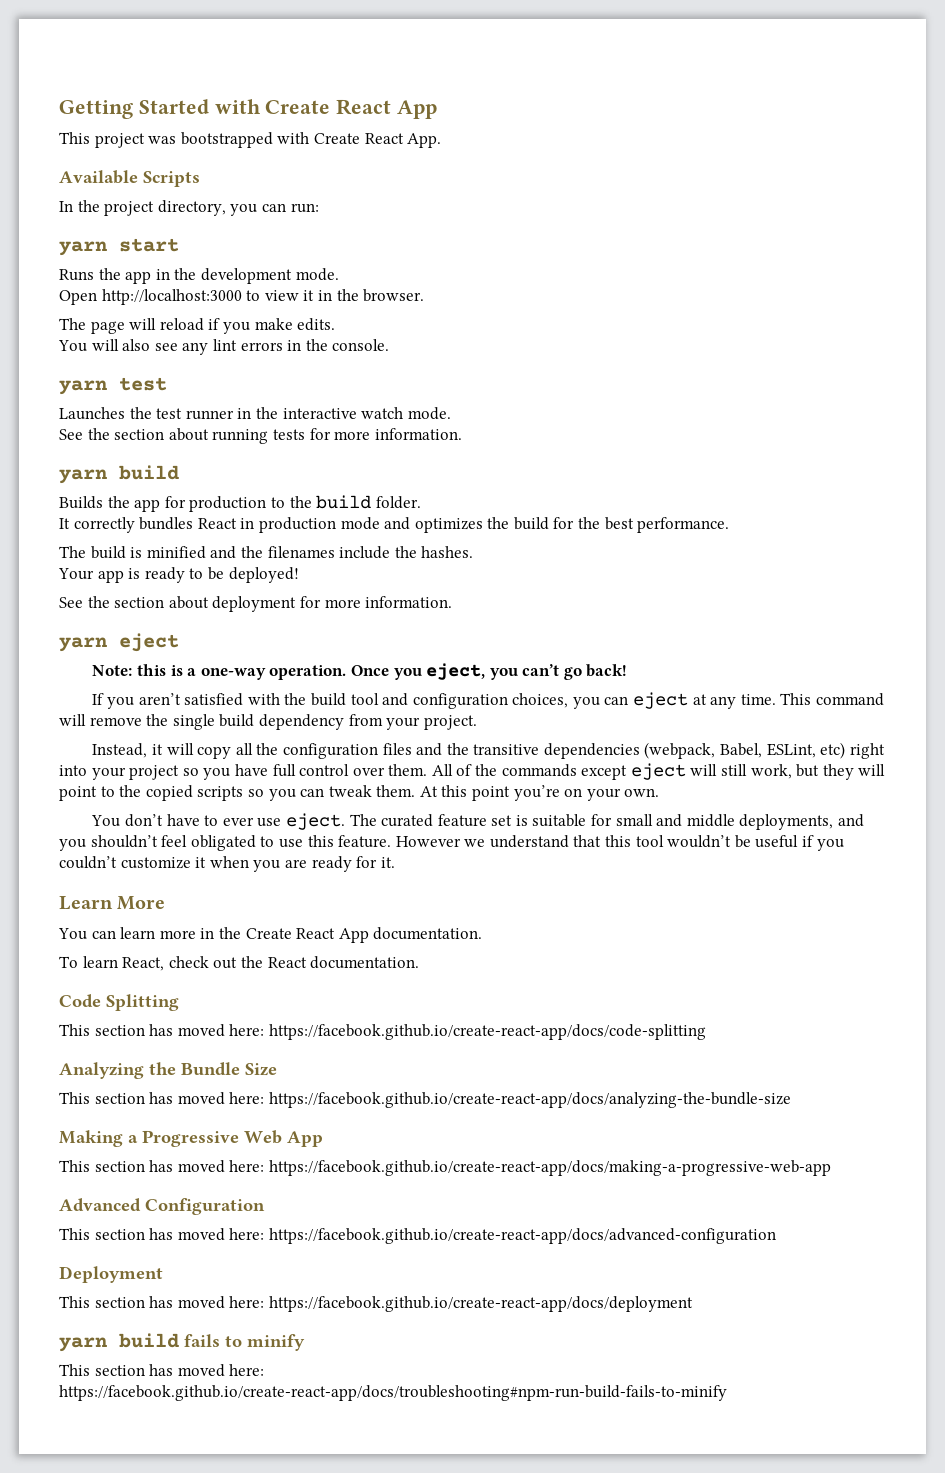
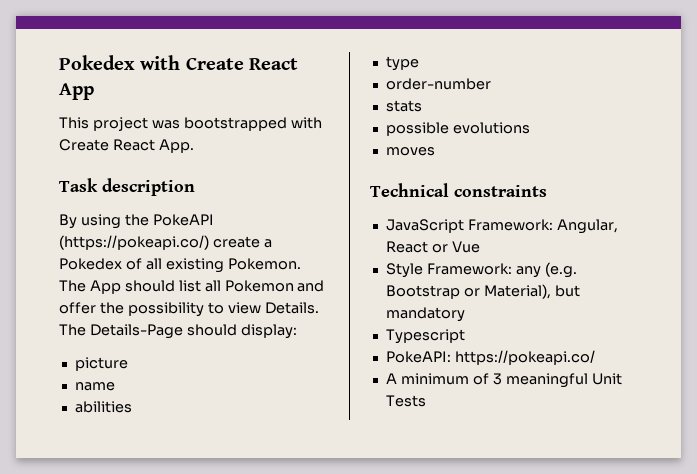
[59,99,209,119] Getting Started -> [59,55,135,70] Pokedex
[59,170,200,187] [59,200,319,216] [59,238,179,256] [59,268,339,284] [59,289,425,305] [59,318,336,334] [58,339,390,355] [59,377,167,395] [59,407,451,420] [59,428,462,444] [59,465,179,484] [59,495,421,512] [59,517,730,533] [59,546,474,559] [58,567,299,583] [59,596,453,612] [59,633,179,652] [92,663,628,680] [92,692,885,709] [59,714,477,730] [92,742,885,759] [59,763,886,780] [59,785,660,801] [91,813,865,830] [59,835,844,851] [59,856,395,872] [59,896,166,910] [58,927,483,943] [59,956,420,971] [59,994,179,1011] [59,1024,706,1040] [59,1062,277,1079] [59,1092,791,1108] [59,1130,323,1147] [59,1160,831,1176] [59,1198,265,1215] [59,1228,776,1244] [59,1266,163,1283] [59,1296,693,1312] [59,1333,305,1352] [59,1364,265,1377] [59,1385,727,1401] Available Scripts // In the project directory, you can run: // yarn start // Runs the app in the development mode. // Open http://localhost:3000 to view it in the browser. // The page will reload if you make edits. // You will also see any lint errors in the console. // yarn test // Launches the test runner in the interactive watch mode. // See the section about running tests for more information. // yarn build // Builds the app for production to the build folder. // It correctly bundles React in production mode and optimizes the build for the best performance. // The build is minified and the filenames include the hashes. // Your app is ready to be deployed! // See the section about deployment for more information. // yarn eject // Note: this is a one-way operation. Once you eject, you can’t go back! // If you aren’t satisfied with the build tool and configuration choices, you can eject at any time. This command will remove the single build dependency from your project. // Instead, it will copy all the configuration files and the transitive dependencies (webpack, Babel, ESLint, etc) right into your project so you have full control over them. All of the commands except eject will still work, but they will point to the copied scripts so you can tweak them. At this point you’re on your own. // You don’t have to ever use eject. The curated feature set is suitable for small and middle deployments, and you shouldn’t feel obligated to use this feature. However we understand that this tool wouldn’t be useful if you couldn’t customize it when you are ready for it. // Learn More // You can learn more in the Create React App documentation. // To learn React, check out the React documentation. // Code Splitting // This section has moved here: https://facebook.github.io/create-react-app/docs/code-splitting // Analyzing the Bundle Size // This section has moved here: https://facebook.github.io/create-react-app/docs/analyzing-the-bundle-size // Making a Progressive Web App // This section has moved here: https://facebook.github.io/create-react-app/docs/making-a-progressive-web-app // Advanced Configuration // This section has moved here: https://facebook.github.io/create-react-app/docs/advanced-configuration // Deployment // This section has moved here: https://facebook.github.io/create-react-app/docs/deployment // yarn build fails to minify // This section has moved here: https://facebook.github.io/create-react-app/docs/troubleshooting#npm-run-build-fails-to-minify -> [59,178,195,196] [59,214,214,229] [59,235,272,250] [59,258,301,273] [59,280,325,294] [59,302,319,317] [59,324,297,339] [74,357,128,371] [74,382,115,391] [74,401,132,413] [385,56,419,71] [385,78,491,90] [385,100,422,112] [385,122,530,136] [385,147,435,156] [370,183,547,197] [385,219,618,234] [385,241,480,253] [385,262,577,278] [385,284,580,299] [385,307,465,322] [385,329,465,344] [385,350,595,365] [385,373,622,388] [385,395,426,407] Task description // By using the PokeAPI (https://pokeapi.co/) create a Pokedex of all existing Pokemon. The App should list all Pokemon and offer the possibility to view Details. The Details-Page should display: // picture // name // abilities // type // order-number // stats // possible evolutions // moves // Technical constraints // JavaScript Framework: Angular, React or Vue // Style Framework: any (e.g. Bootstrap or Material), but mandatory // Typescript // PokeAPI: https://pokeapi.co/ // A minimum of 3 meaningful Unit Tests

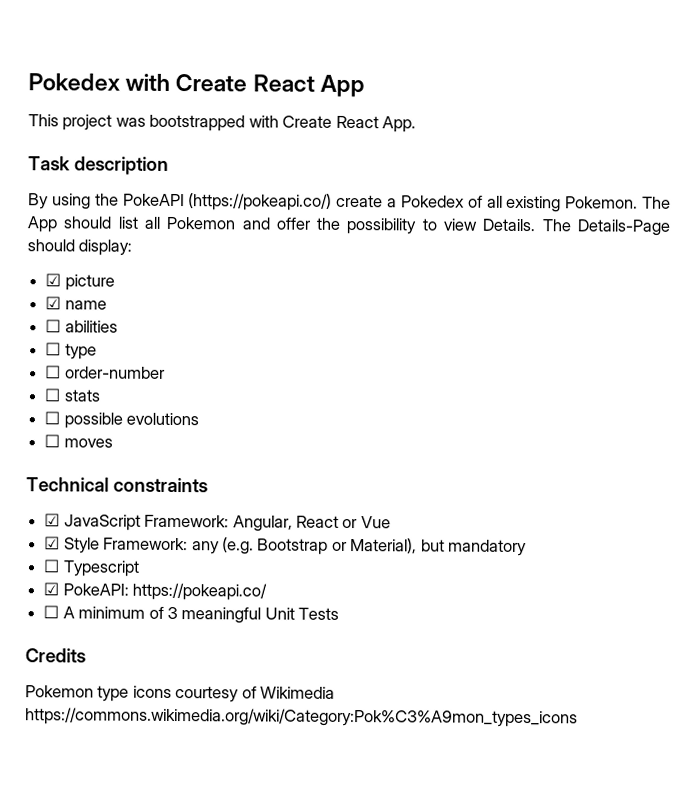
(297, 331) none -> [45,273,62,287] ☑
(128, 364) none -> [45,296,62,310] ☑
(115, 386) none -> [45,319,62,333] ☐
(132, 407) none -> [45,342,62,356] ☐
(419, 63) none -> [45,365,62,379] ☐
(491, 84) none -> [44,388,62,402] ☐
(422, 106) none -> [44,411,61,425] ☐
(530, 128) none -> [44,434,61,448] ☐
(547, 191) none -> [44,513,61,527] ☑
(480, 247) none -> [44,536,61,550] ☑
(465, 314) none -> [43,559,61,573] ☐
(465, 336) none -> [43,582,60,596] ☑
(595, 357) none -> [43,605,60,619] ☐
(426, 401) none -> [25,648,86,663] [25,685,336,703] [25,707,578,728] // Credits // Pokemon type icons courtesy of Wikimedia https://commons.wikimedia.org/wiki/Category:Pok%C3%A9mon_types_icons

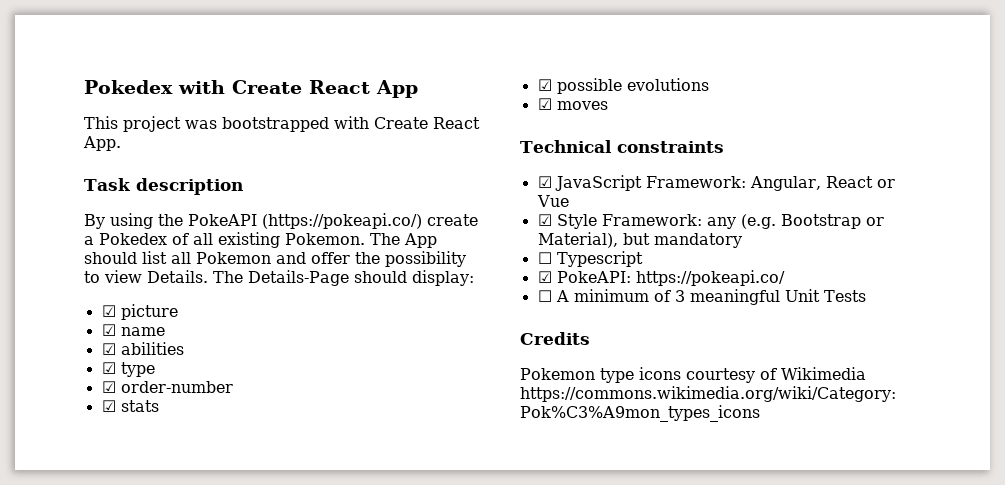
[45,319,62,333] ☐ -> [101,343,116,355] ☑
[45,342,62,356] ☐ -> [101,362,116,374] ☑
[45,365,62,379] ☐ -> [101,381,116,393] ☑
[44,388,62,402] ☐ -> [101,400,116,412] ☑
[44,411,61,425] ☐ -> [537,79,552,91] ☑
[44,434,61,448] ☐ -> [537,98,552,110] ☑

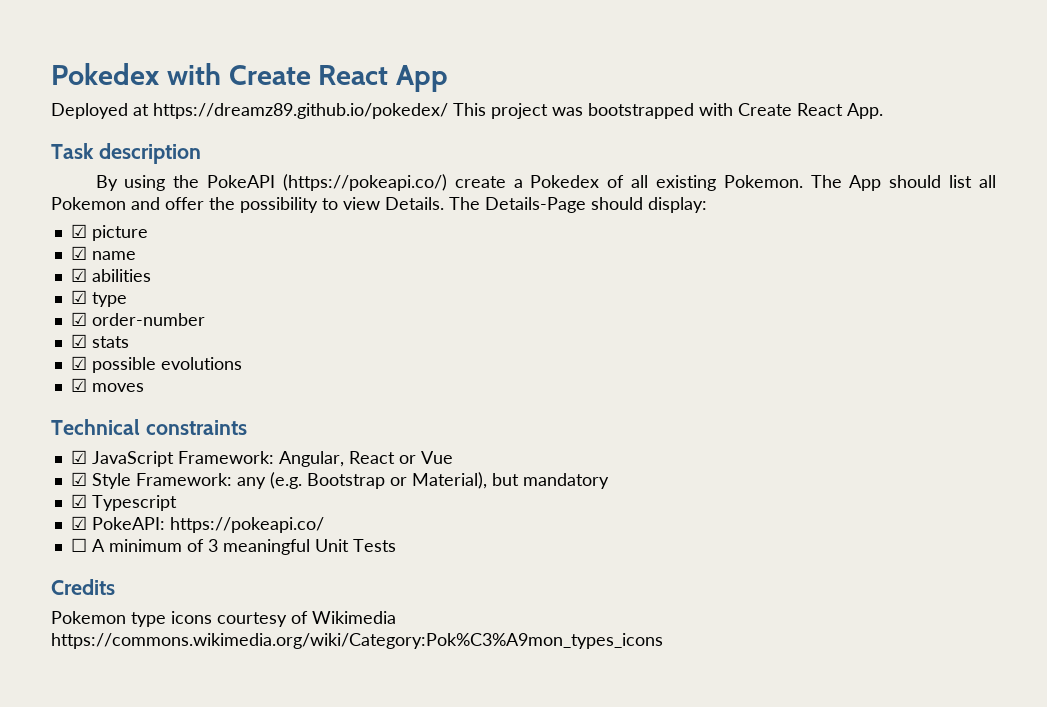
(418, 89) none -> [51,103,448,119] Deployed at https://dreamz89.github.io/pokedex/
[537,252,552,264] ☐ -> [70,494,87,508] ☑

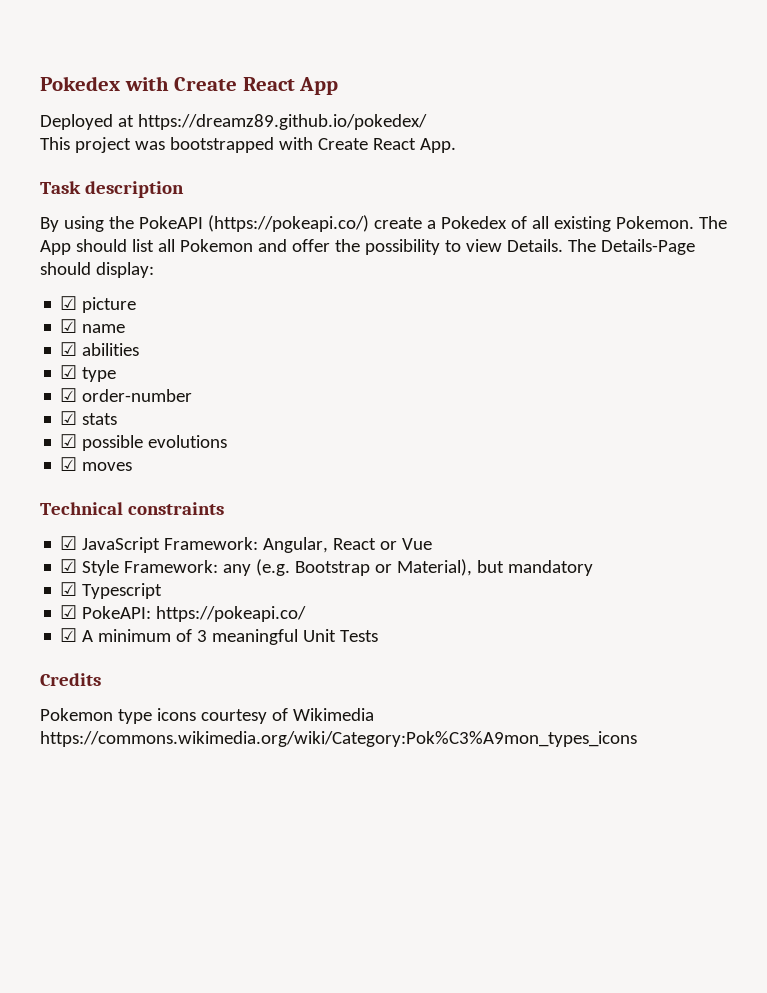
(448, 111) none -> (427, 122) //
[70,538,87,552] ☐ -> [60,628,78,642] ☑

